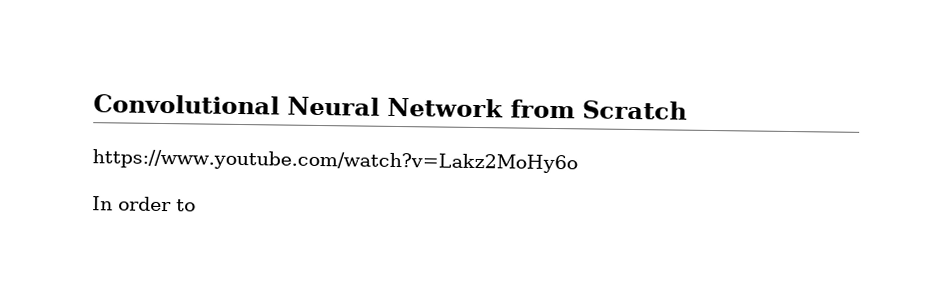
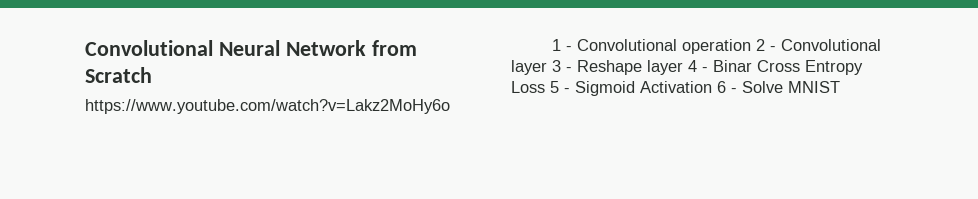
[92,196,196,212] In order to -> [551,39,881,54] [511,60,863,75] [511,81,840,96] 1 - Convolutional operation 2 - Convolutional layer 3 - Reshape layer 4 - Binar Cross Entropy Loss 5 - Sigmoid Activation 6 - Solve MNIST

